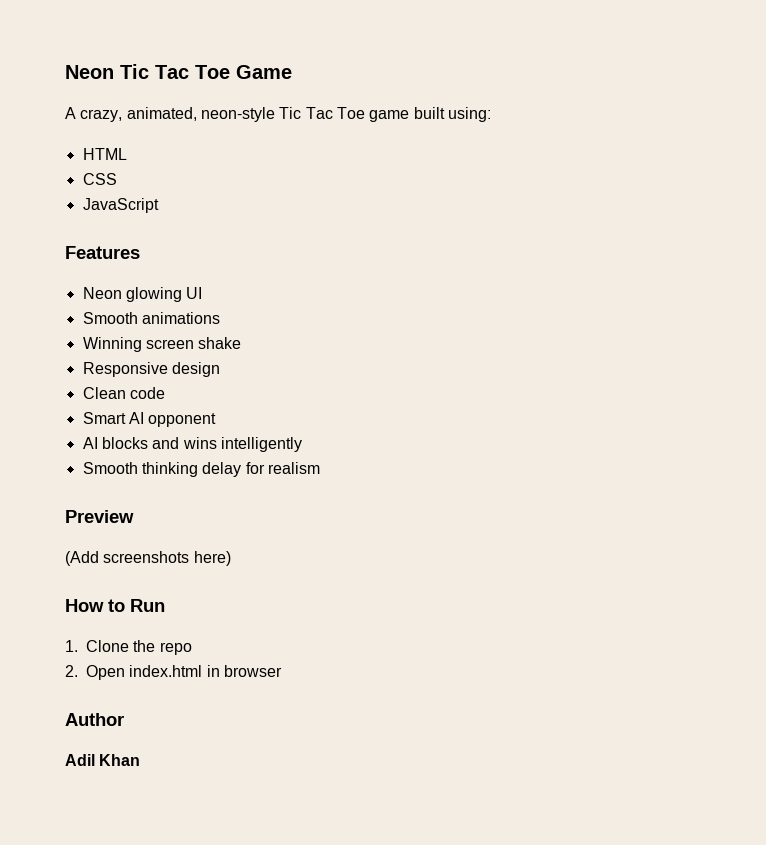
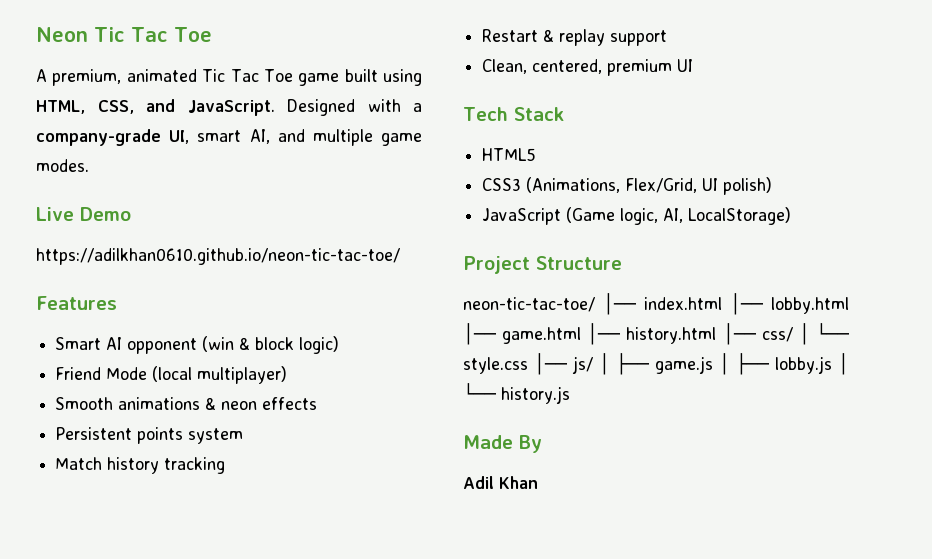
[236,65,292,79] Game -> (212, 34) none
[80,107,275,122] crazy, animated, neon-style -> [52,69,197,86] premium, animated
[447,107,491,122] [82,148,127,160] [82,173,117,185] [82,198,159,213] [65,246,140,259] [82,287,203,302] [82,312,220,324] [82,337,242,352] [82,362,220,377] [82,387,165,399] [82,412,217,427] [82,437,302,452] [82,462,320,477] [65,510,134,523] [65,551,231,566] [65,599,165,612] [65,640,192,655] [65,665,282,680] [65,713,124,726] using: // HTML // CSS // JavaScript // Features // Neon glowing UI // Smooth animations // Winning screen shake // Responsive design // Clean code // Smart AI opponent // AI blocks and wins intelligently // Smooth thinking delay for realism // Preview // (Add screenshots here) // How to Run // 1. Clone the repo // 2. Open index.html in browser // Author -> [383,69,422,86] [36,99,422,116] [36,129,422,146] [36,159,89,172] [36,207,131,221] [36,248,400,265] [36,296,117,310] [55,336,340,354] [55,366,288,384] [55,397,318,410] [55,427,244,444] [55,457,226,474] [482,29,668,46] [482,59,694,76] [463,107,564,121] [482,148,537,161] [482,177,773,195] [482,207,792,225] [463,256,622,274] [463,293,849,315] [463,323,850,345] [463,353,849,375] [463,383,570,404] [463,435,542,453] using HTML, CSS, and JavaScript. Designed with a company-grade UI, smart AI, and multiple game modes. // Live Demo // https://adilkhan0610.github.io/neon-tic-tac-toe/ // Features // Smart AI opponent (win & block logic) // Friend Mode (local multiplayer) // Smooth animations & neon effects // Persistent points system // Match history tracking // Restart & replay support // Clean, centered, premium UI // Tech Stack // HTML5 // CSS3 (Animations, Flex/Grid, UI polish) // JavaScript (Game logic, AI, LocalStorage) // Project Structure // neon-tic-tac-toe/ │── index.html │── lobby.html │── game.html │── history.html │── css/ │ └── style.css │── js/ │ ├── game.js │ ├── lobby.js │ └── history.js // Made By

